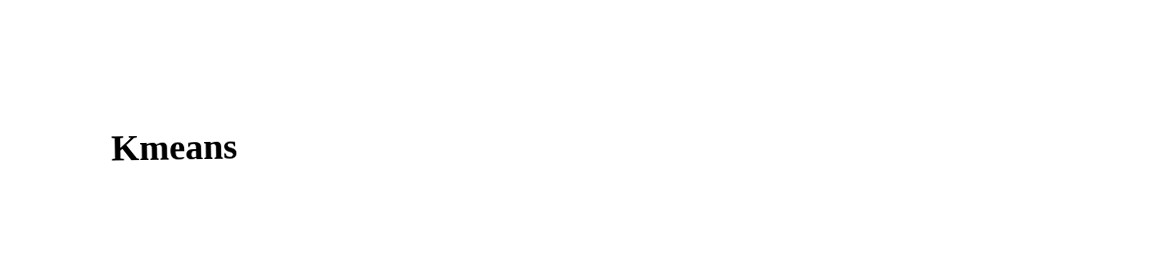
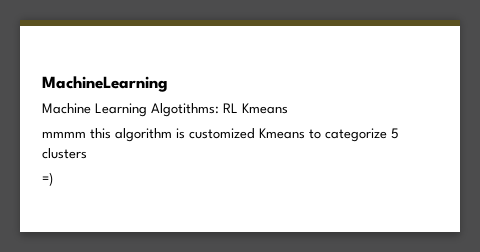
[110,134,238,161] Kmeans -> [42,76,168,92] [42,103,288,117] [42,128,399,142] [42,148,87,159] [42,172,53,186] MachineLearning // Machine Learning Algotithms: RL Kmeans // mmmm this algorithm is customized Kmeans to categorize 5 clusters // =)

